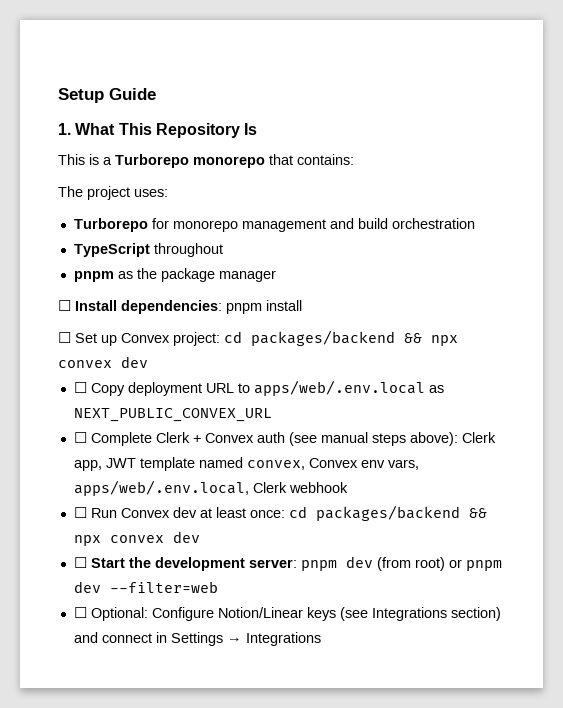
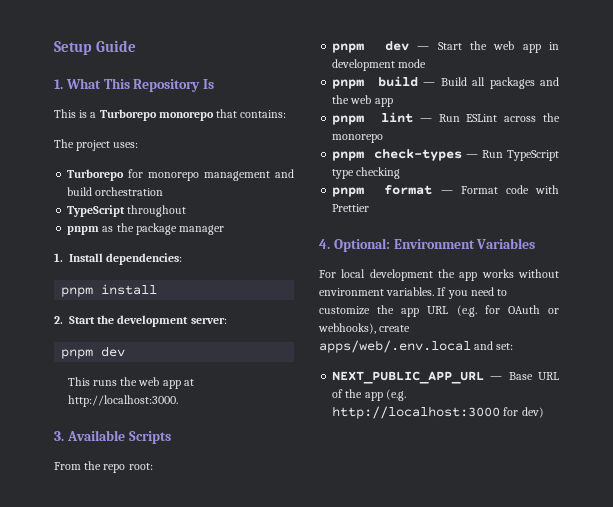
[58,300,71,311] ☐ -> [54,253,63,262] 1.
(222, 307) none -> (183, 259) //
[58,330,458,346] [58,356,148,368] [73,380,444,396] [73,408,272,422] [73,432,496,446] [73,457,419,471] [73,480,348,496] [73,505,487,521] [73,531,200,546] [73,557,87,568] ☐ Set up Convex project: cd packages/backend && npx convex dev // ☐ Copy deployment URL to apps/web/.env.local as NEXT_PUBLIC_CONVEX_URL // ☐ Complete Clerk + Convex auth (see manual steps above): Clerk app, JWT template named convex, Convex env vars, apps/web/.env.local, Clerk webhook // ☐ Run Convex dev at least once: cd packages/backend && npx convex dev // ☐ -> [54,316,63,324] 2.
[300,556,502,571] [73,581,218,593] [73,607,501,621] [73,632,321,646] pnpm dev (from root) or pnpm dev --filter=web // ☐ Optional: Configure Notion/Linear keys (see Integrations section) and connect in Settings → Integrations -> [61,346,126,359] [67,377,194,389] [67,395,178,407] [54,430,171,444] [54,461,153,473] [332,41,559,53] [332,59,427,71] [332,76,559,89] [332,95,393,107] [332,112,560,125] [332,134,384,143] [332,149,559,161] [332,167,401,179] [332,185,559,197] [332,204,370,212] [319,238,536,252] [319,269,559,281] [319,287,508,299] [319,305,559,317] [318,323,411,334] [319,340,514,353] [332,371,559,384] [332,389,406,401] [332,406,544,419] // pnpm dev // This runs the web app at http://localhost:3000. // 3. Available Scripts // From the repo root: // pnpm dev — Start the web app in development mode // pnpm build — Build all packages and the web app // pnpm lint — Run ESLint across the monorepo // pnpm check-types — Run TypeScript type checking // pnpm format — Format code with Prettier // 4. Optional: Environment Variables // For local development the app works without environment variables. If you need to customize the app URL (e.g. for OAuth or webhooks), create apps/web/.env.local and set: // NEXT_PUBLIC_APP_URL — Base URL of the app (e.g. http://localhost:3000 for dev)

